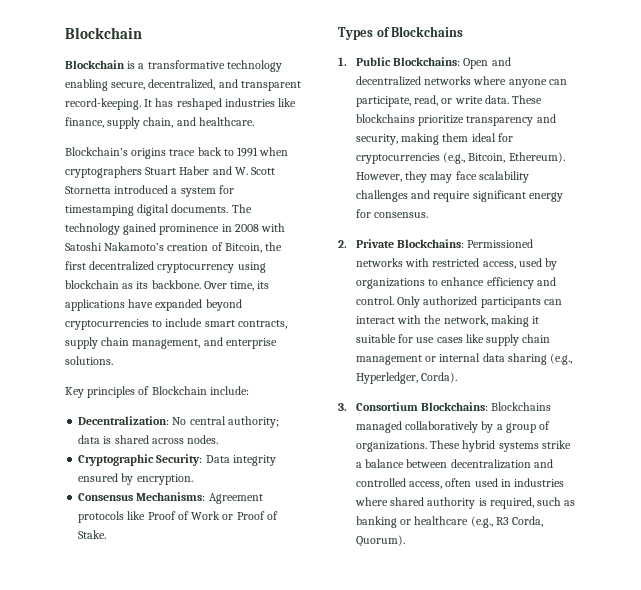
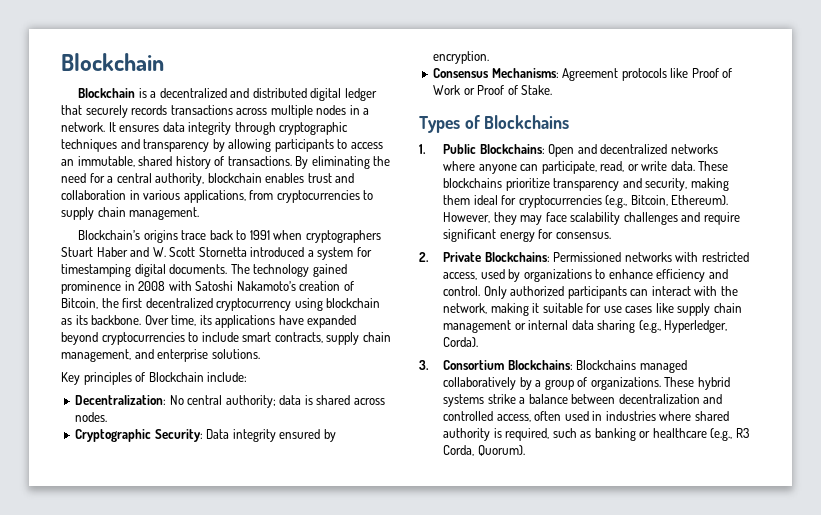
[147,60,282,72] [65,79,301,91] [65,98,297,110] [65,117,254,129] transformative technology enabling secure, decentralized, and transparent record-keeping. It has reshaped industries like finance, supply chain, and healthcare. -> [159,88,377,101] [61,105,370,118] [61,122,349,135] [61,139,383,152] [61,156,391,169] [61,173,355,186] [61,190,374,203] [61,207,200,220] decentralized and distributed digital ledger that securely records transactions across multiple nodes in a network. It ensures data integrity through cryptographic techniques and transparency by allowing participants to access an immutable, shared history of transactions. By eliminating the need for a central authority, blockchain enables trust and collaboration in various applications, from cryptocurrencies to supply chain management.

